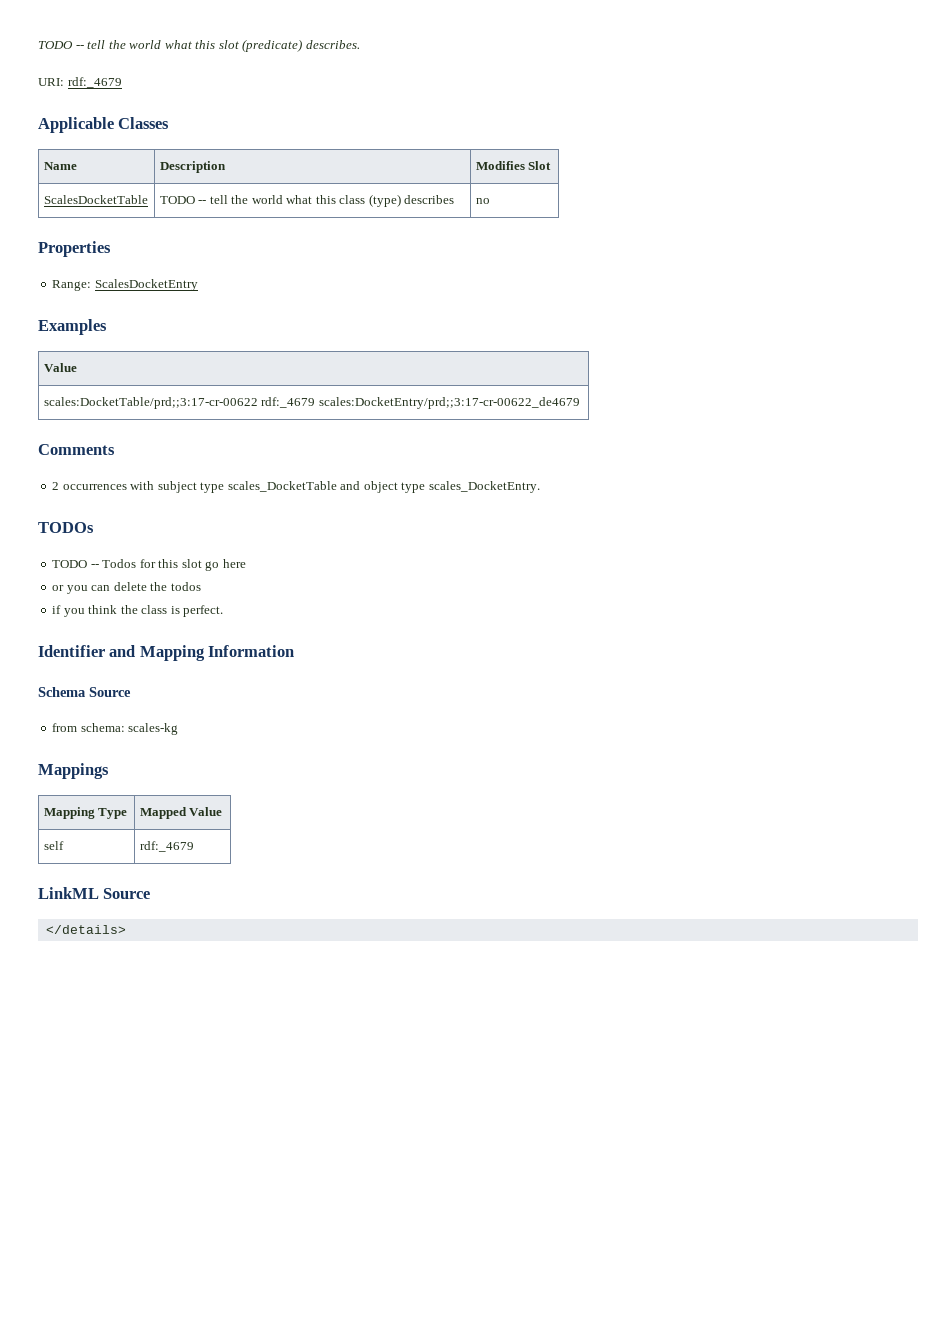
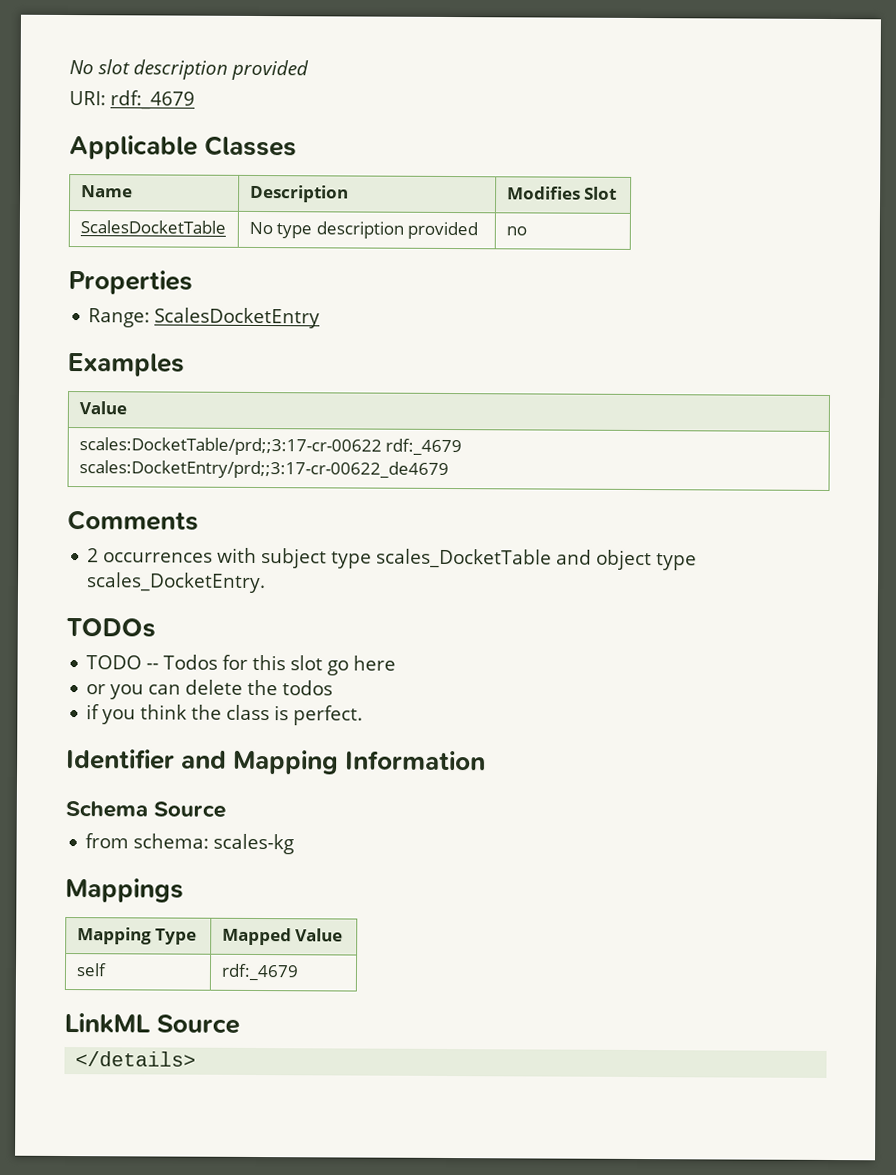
[38,39,360,52] TODO -- tell the world what this slot (predicate) describes. -> [69,59,309,81] No slot description provided
[159,194,455,207] TODO -- tell the world what this class (type) describes -> [248,221,479,240] No type description provided

